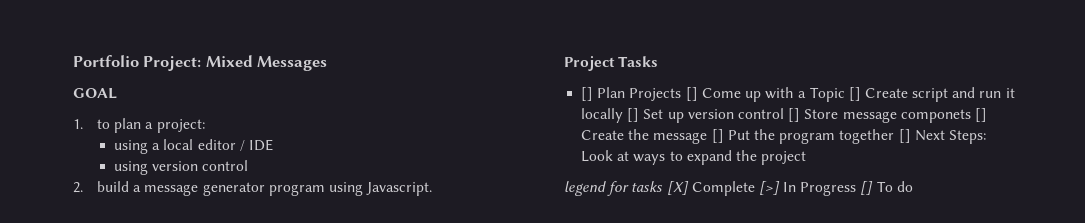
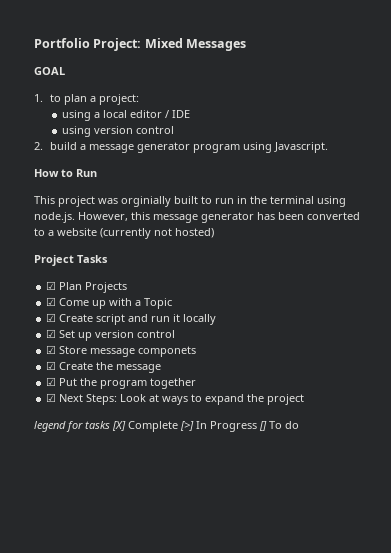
(433, 189) none -> [34,169,97,177] [34,196,346,207] [34,212,360,223] [34,228,214,239] // How to Run // This project was orginially built to run in the terminal using node.js. However, this message generator has been converted to a website (currently not hosted)
[581,87,594,101] [] -> [46,281,57,290] ☑
[685,87,698,101] [] -> [46,297,57,306] // ☑
[848,87,861,101] [] -> [46,313,57,322] // ☑
[627,108,640,122] [] -> [46,329,57,338] // ☑
[788,108,801,122] [] -> [46,345,57,354] // ☑
[974,108,987,122] [] -> [46,361,57,370] // ☑
[711,129,724,143] [] -> [46,377,57,386] // ☑
[898,129,911,143] [] -> [46,393,57,402] // ☑

